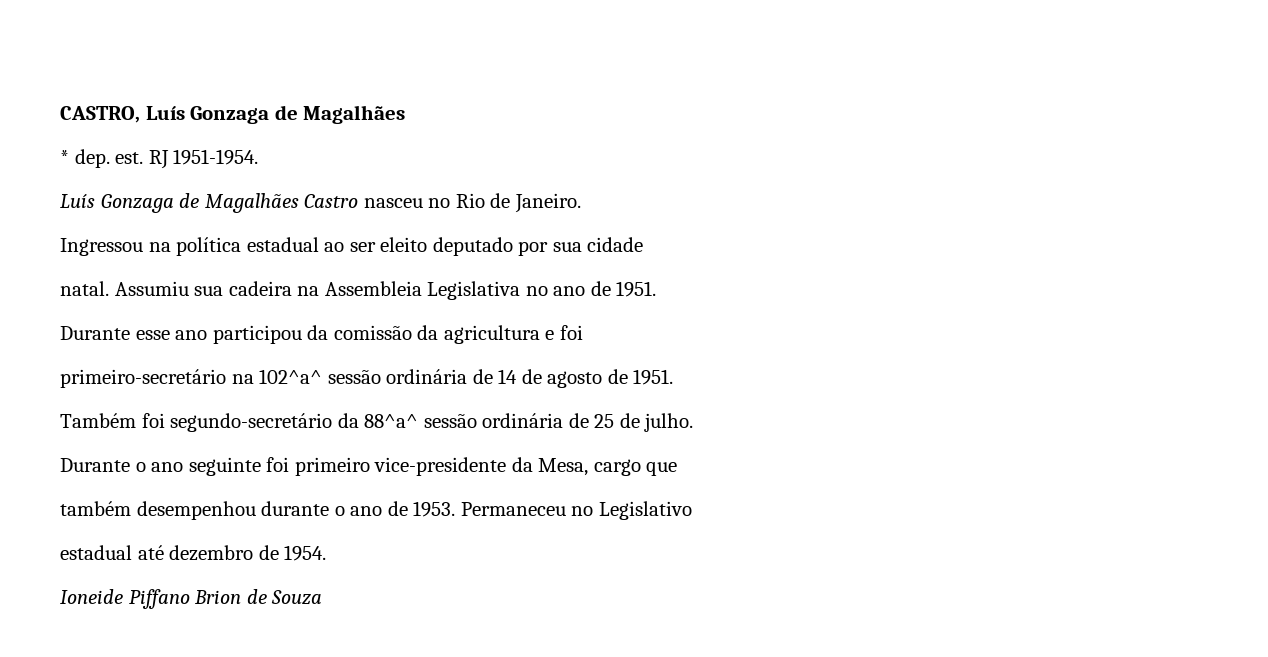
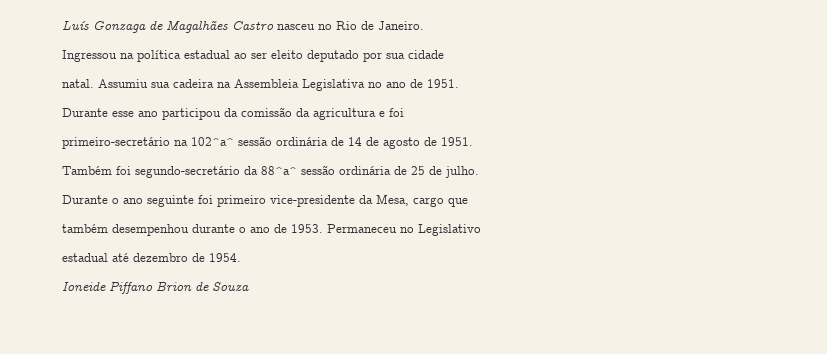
[60,105,406,124] [60,149,259,169] CASTRO, Luís Gonzaga de Magalhães // * dep. est. RJ 1951-1954. // -> (62, 25) none

